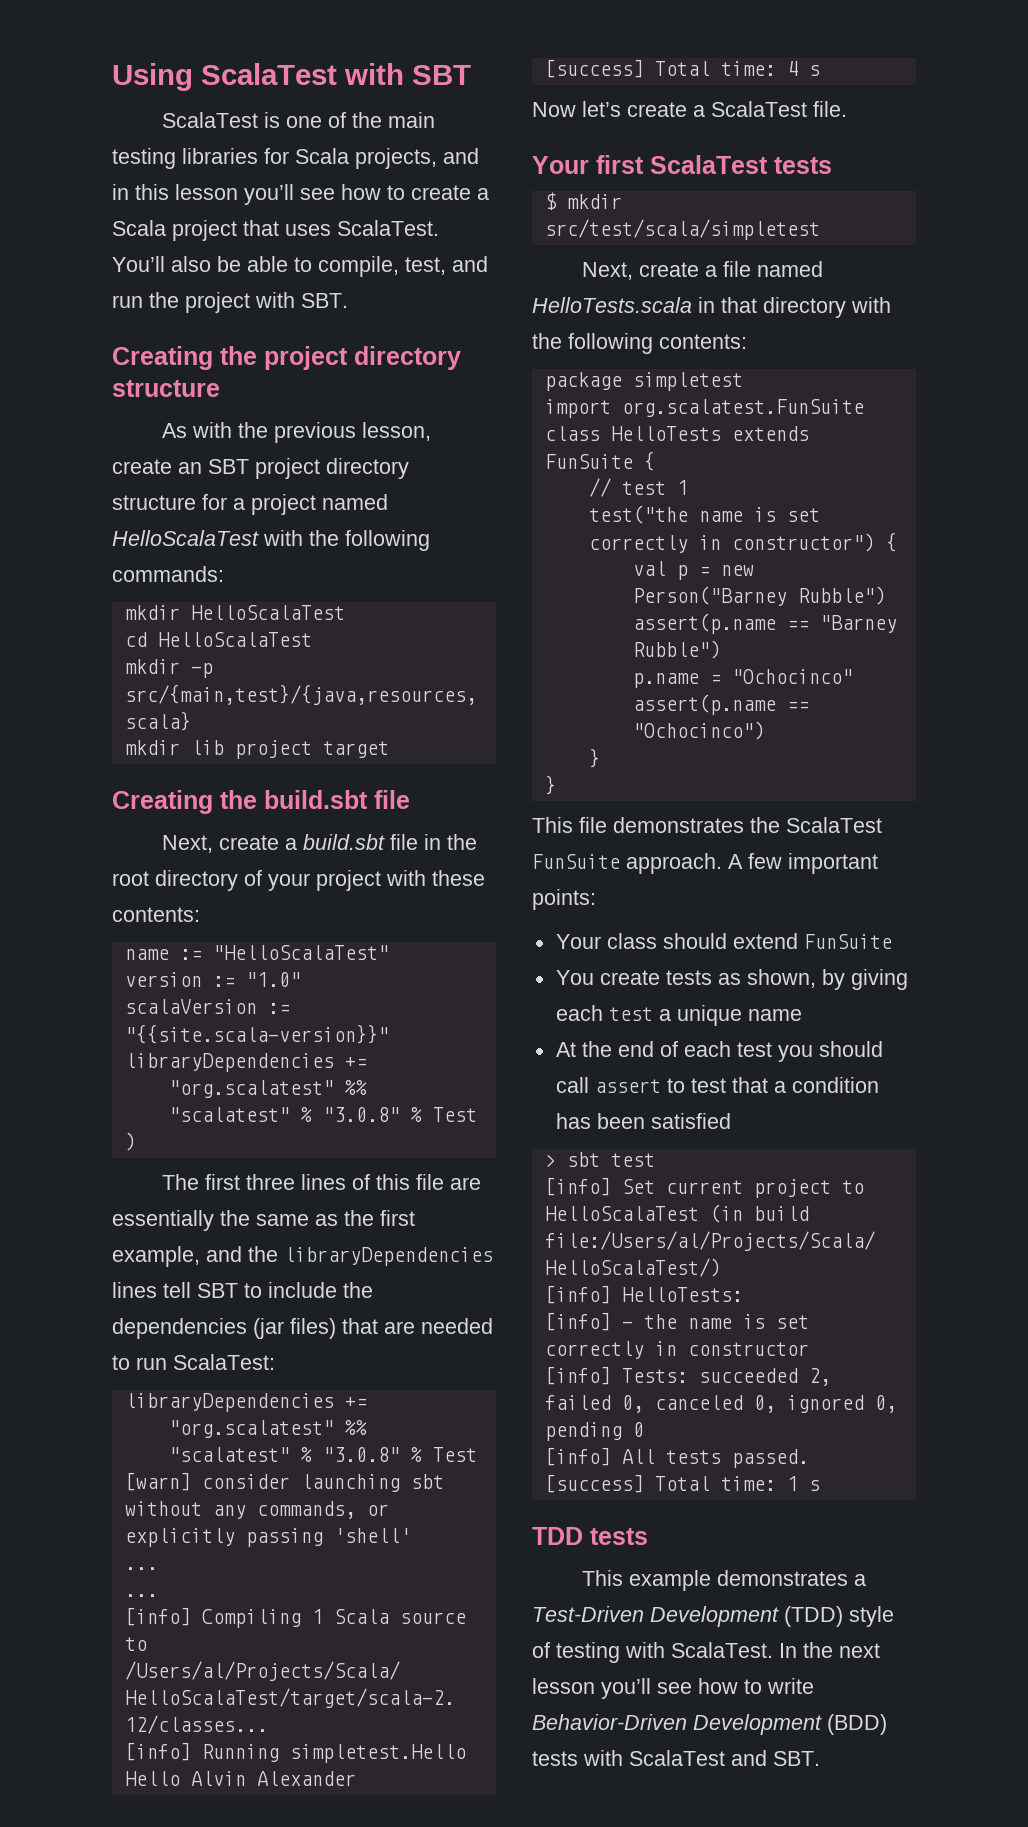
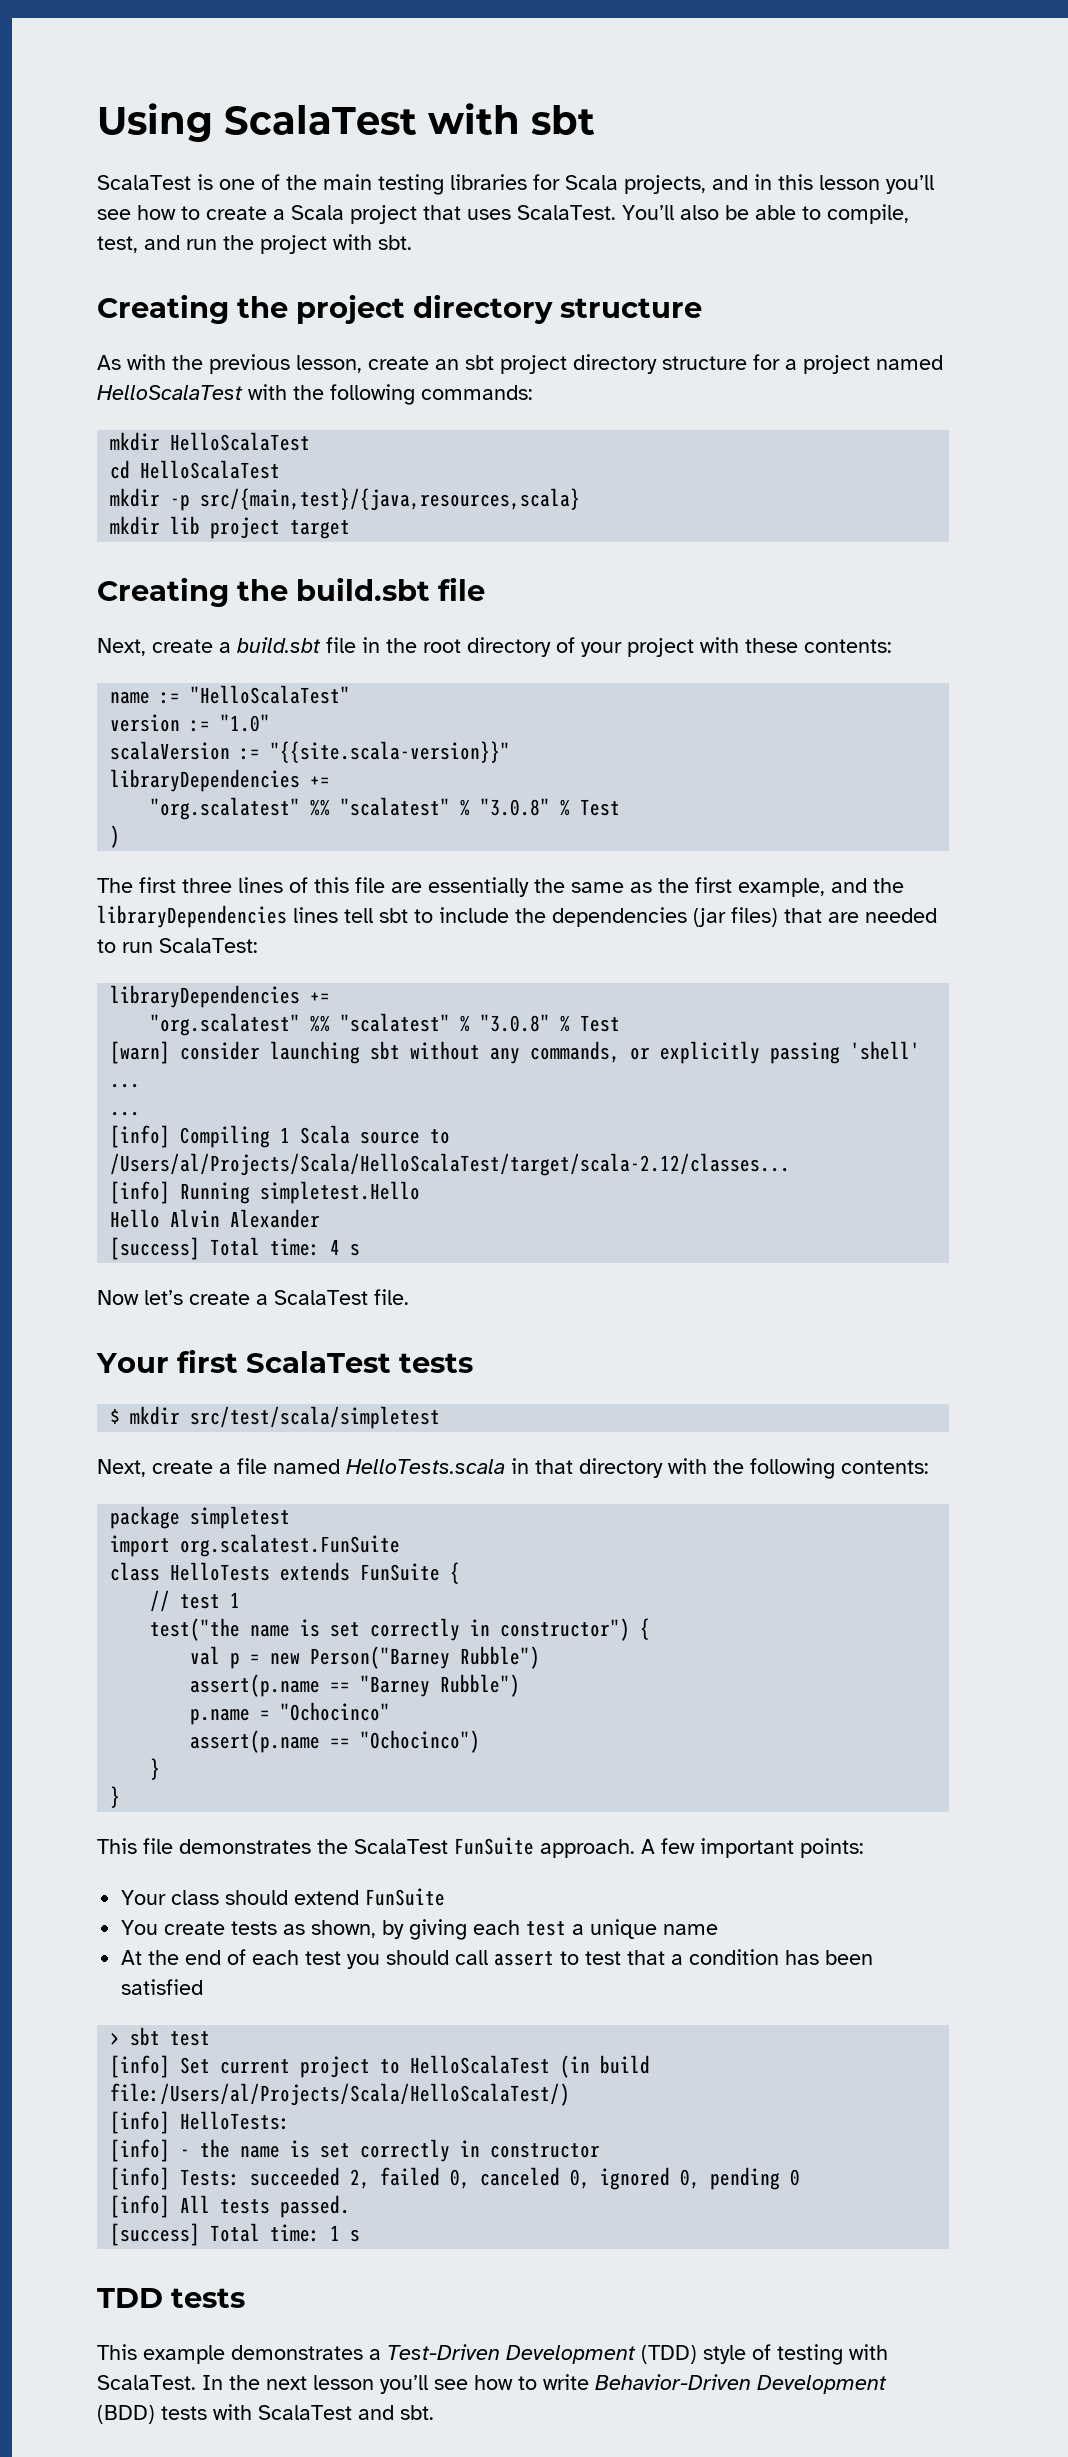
[412,65,471,85] SBT -> [531,105,595,135] sbt
[301,293,348,308] SBT. -> [378,235,412,250] sbt.
[208,459,249,474] SBT -> [465,355,494,370] sbt
[197,1283,238,1298] SBT -> [379,908,408,923] sbt
[773,1751,820,1766] SBT. -> [400,2405,434,2420] sbt.

